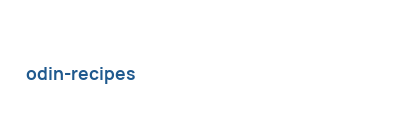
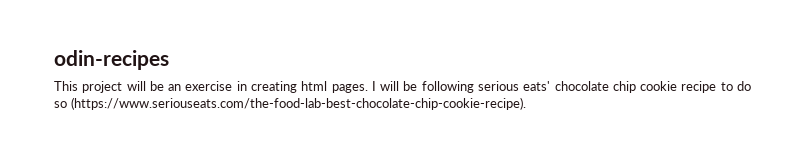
(135, 75) none -> [54,81,752,93] [54,97,526,110] // This project will be an exercise in creating html pages. I will be following serious eats' chocolate chip cookie recipe to do so (https://www.seriouseats.com/the-food-lab-best-chocolate-chip-cookie-recipe).

